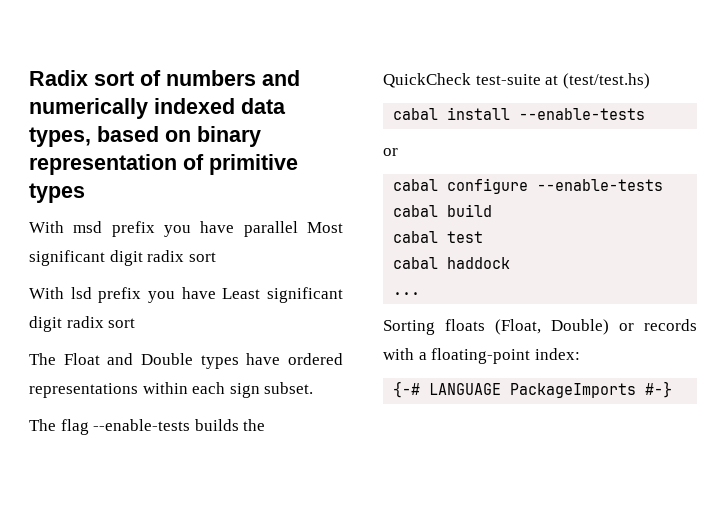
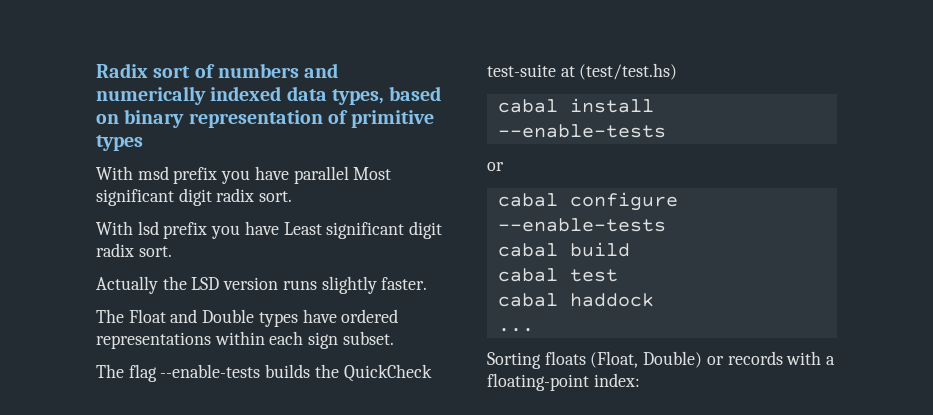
[188,252,216,262] sort -> [259,191,293,202] sort.
[108,318,136,328] sort -> [138,246,172,257] [96,276,428,294] sort. // Actually the LSD version runs slightly faster.
[393,381,673,398] // {-# LANGUAGE PackageImports #-} -> (640, 380) none

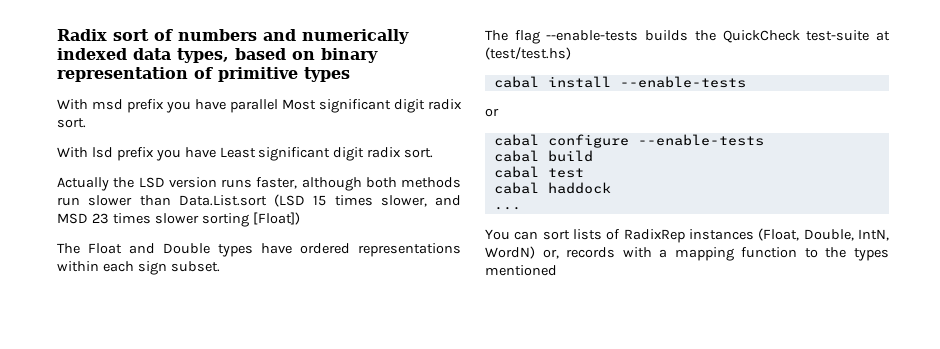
[321,276,428,294] slightly faster. -> [256,177,461,191] [57,194,461,207] [57,212,300,227] faster, although both methods run slower than Data.List.sort (LSD 15 times slower, and MSD 23 times slower sorting [Float])
[487,351,836,369] [487,373,640,391] Sorting floats (Float, Double) or records with a floating-point index: -> [485,228,889,243] [485,246,889,261] [485,265,557,276] You can sort lists of RadixRep instances (Float, Double, IntN, WordN) or, records with a mapping function to the types mentioned

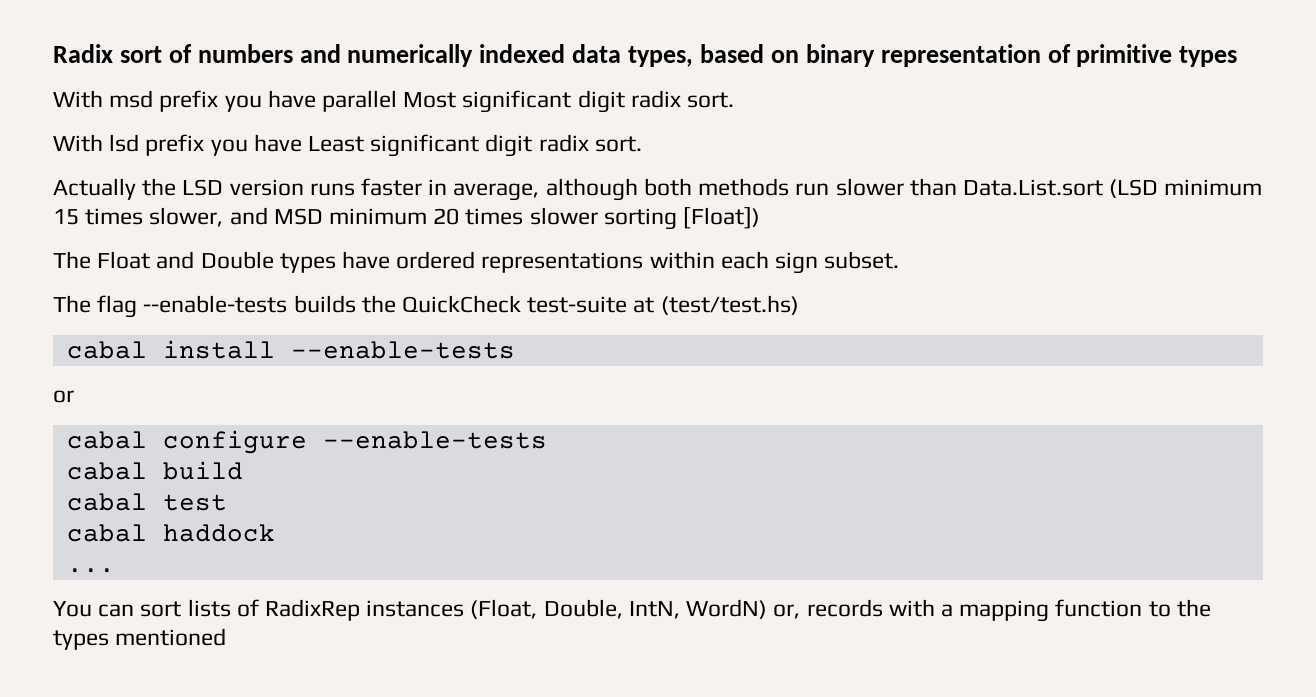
[256,177,298,189] faster, -> [361,178,540,201] faster in average,
(305, 200) none -> [1164,179,1263,196] minimum
[91,213,109,224] 23 -> [329,208,460,225] minimum 20

